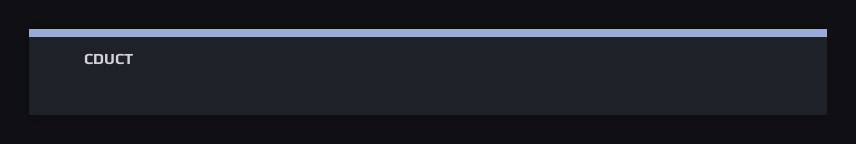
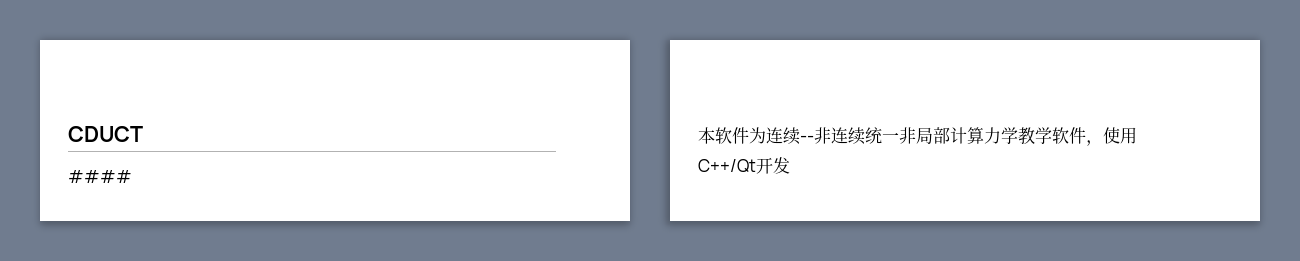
(133, 59) none -> [68,170,132,183] [698,127,1137,146] [698,157,790,174] // #### // 本软件为连续--非连续统一非局部计算力学教学软件，使用C++/Qt开发

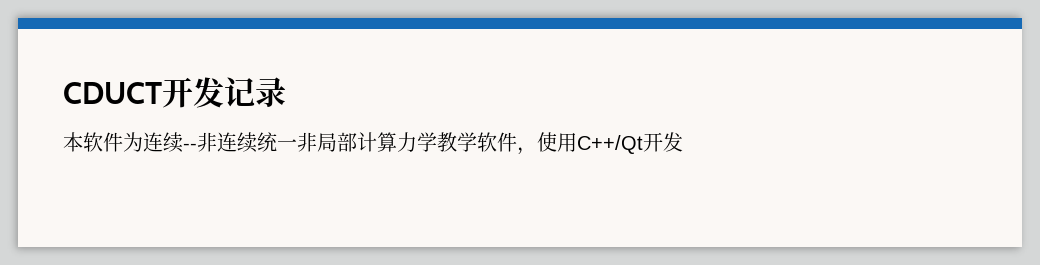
[68,170,132,183] // #### -> [162,77,286,108] 开发记录

